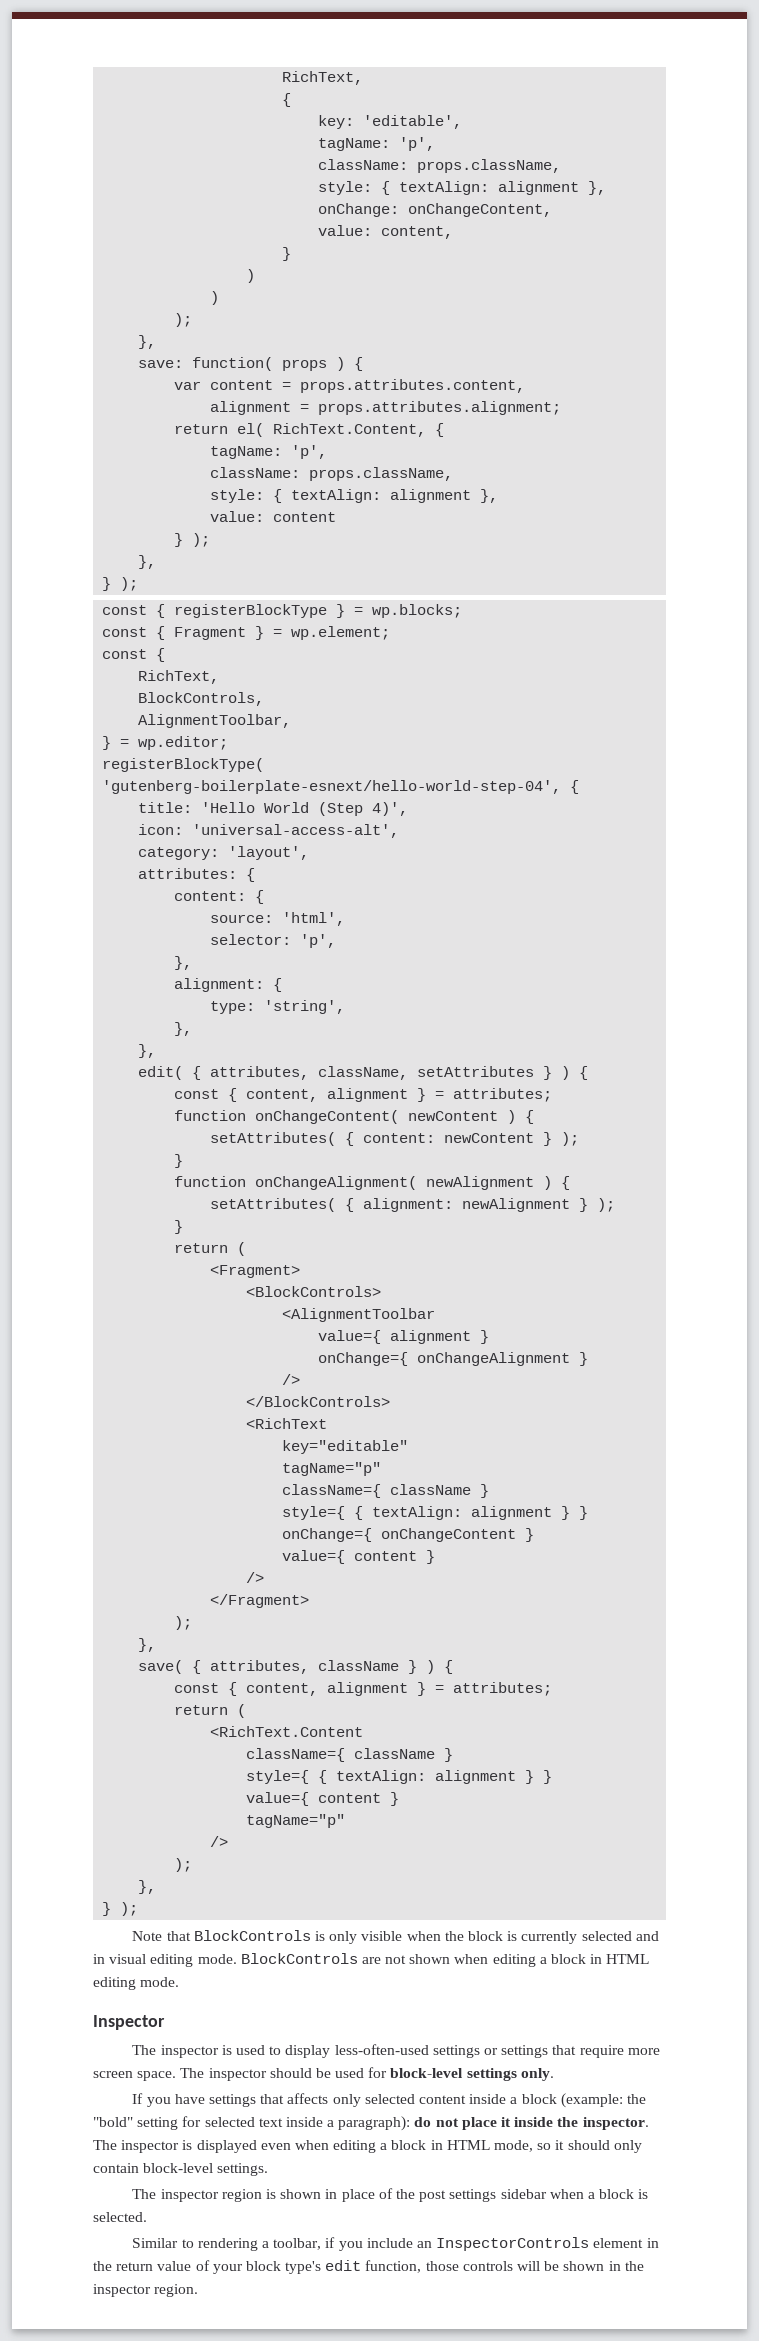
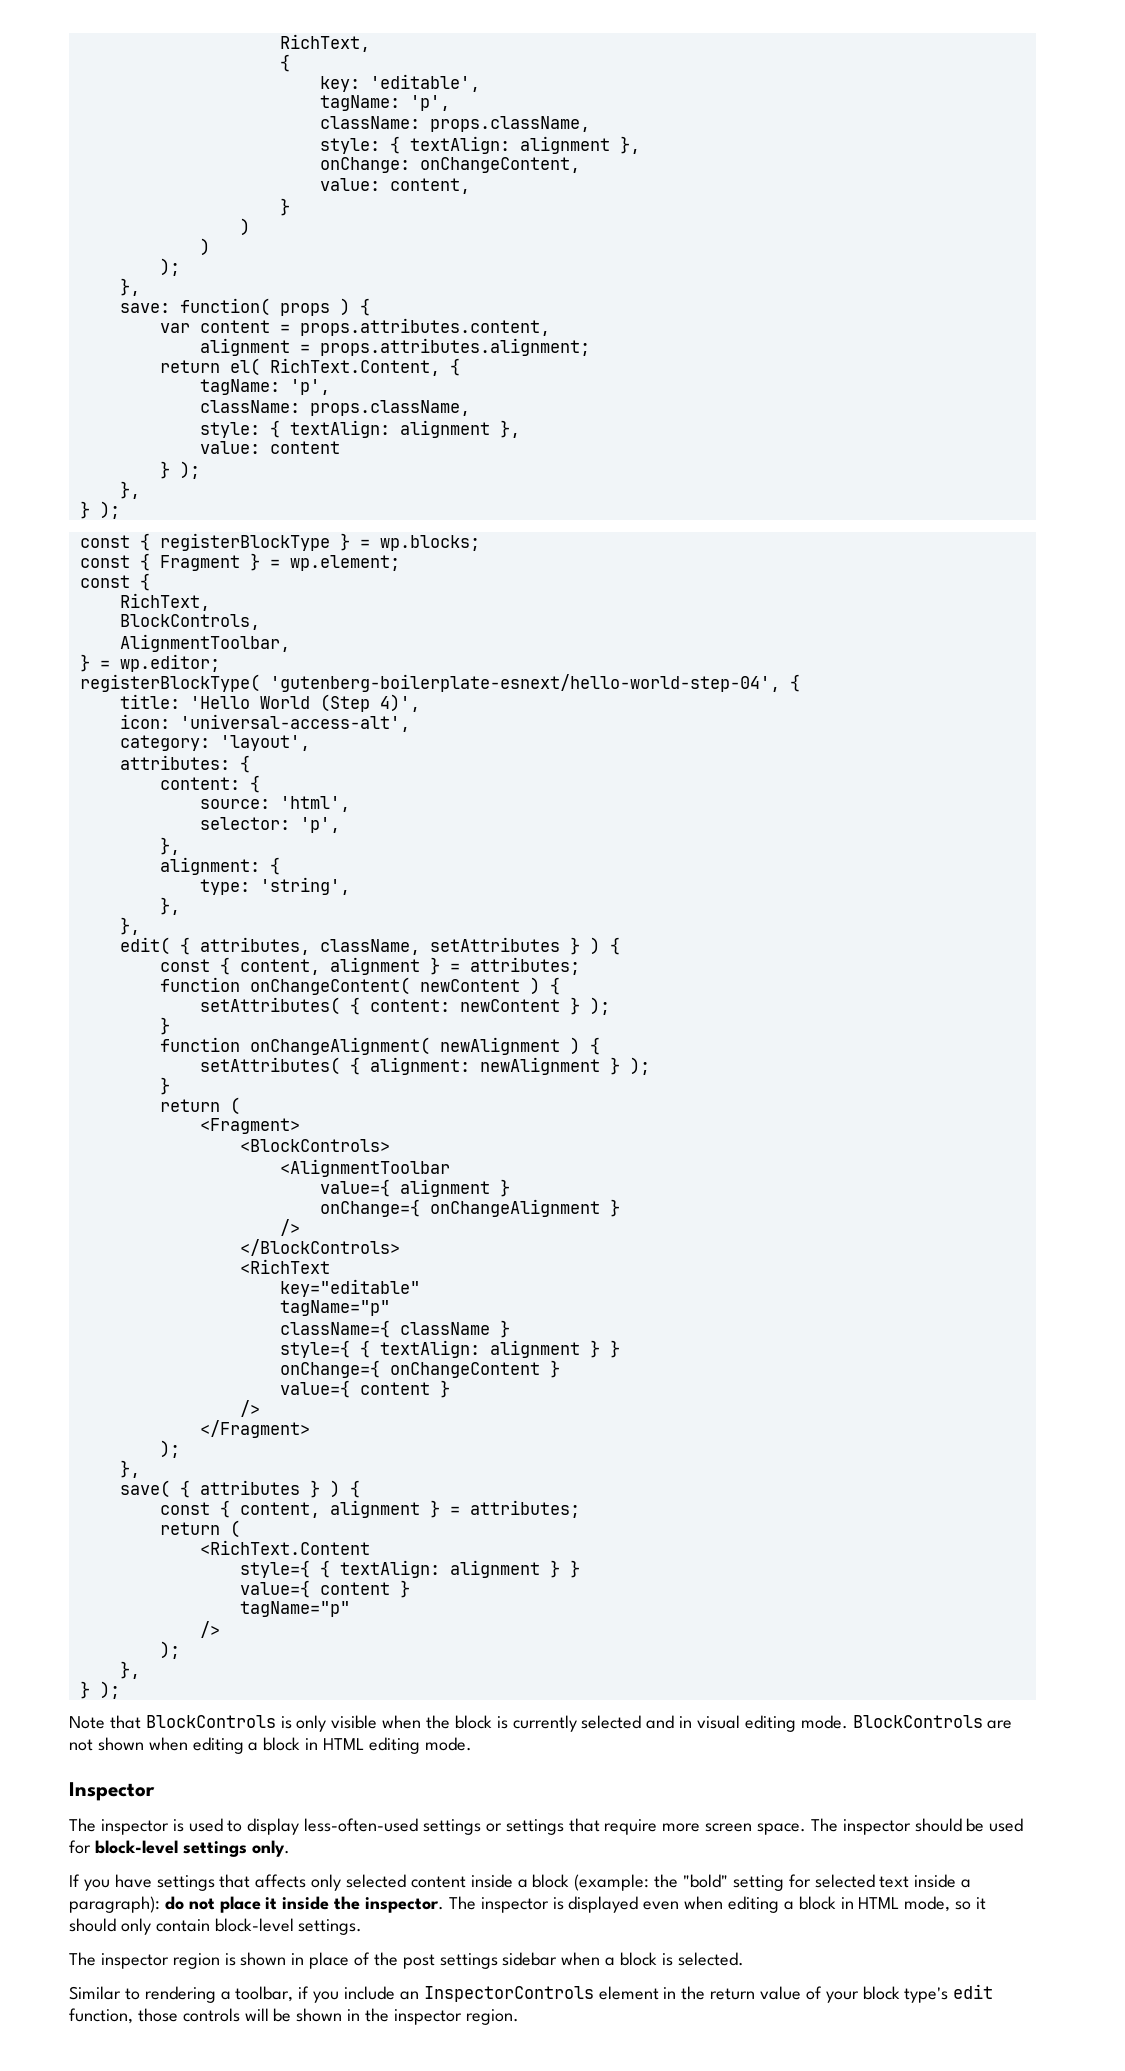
[210,1660,400,1674] attributes, className -> [199,1480,300,1495] attributes
[246,1748,454,1762] // className={ className } -> (370, 1547) none

